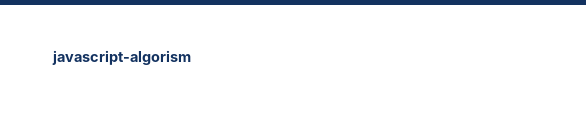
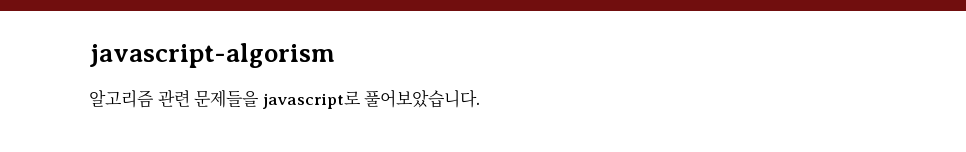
(191, 57) none -> [89,89,481,109] // 알고리즘 관련 문제들을 javascript로 풀어보았습니다.

